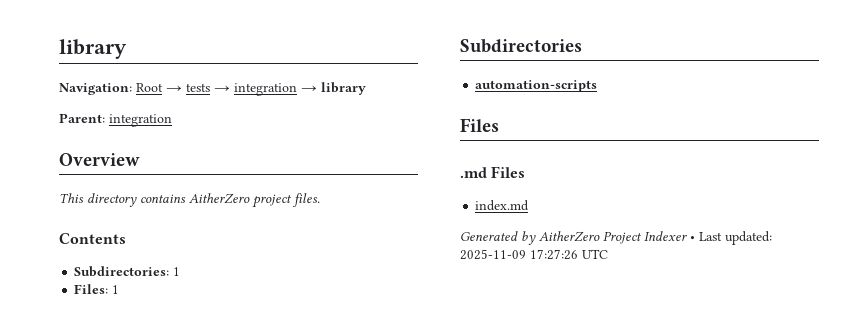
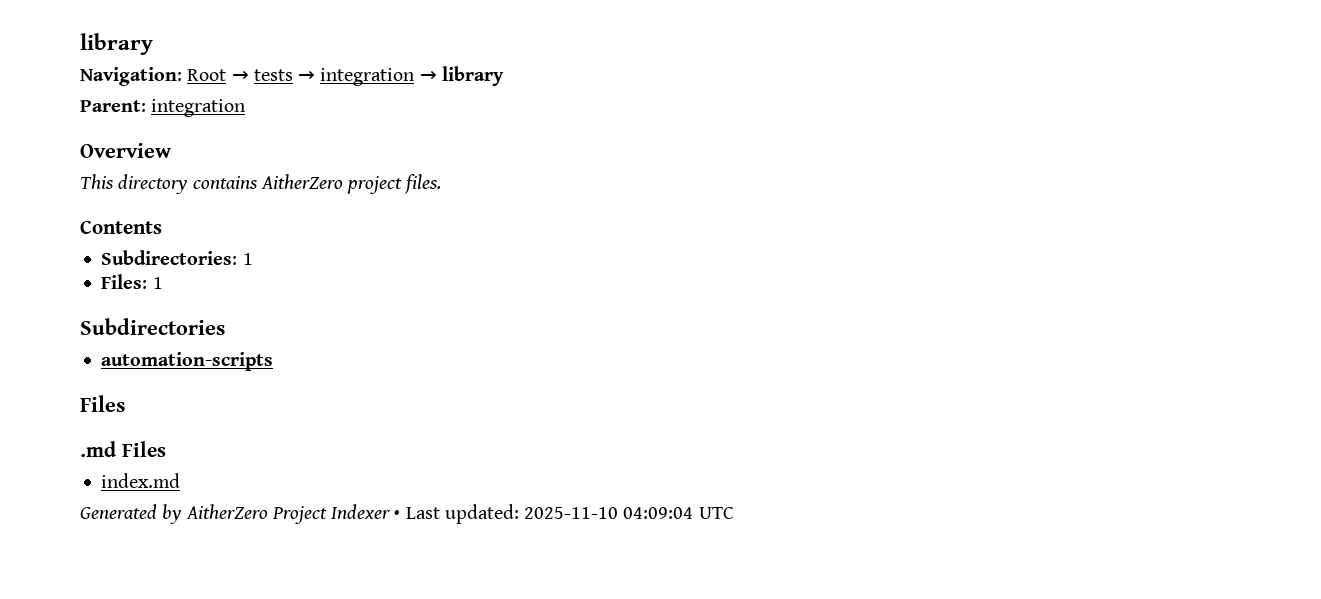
[460,249,578,260] 2025-11-09 17:27:26 -> [524,507,694,519] 2025-11-10 04:09:04

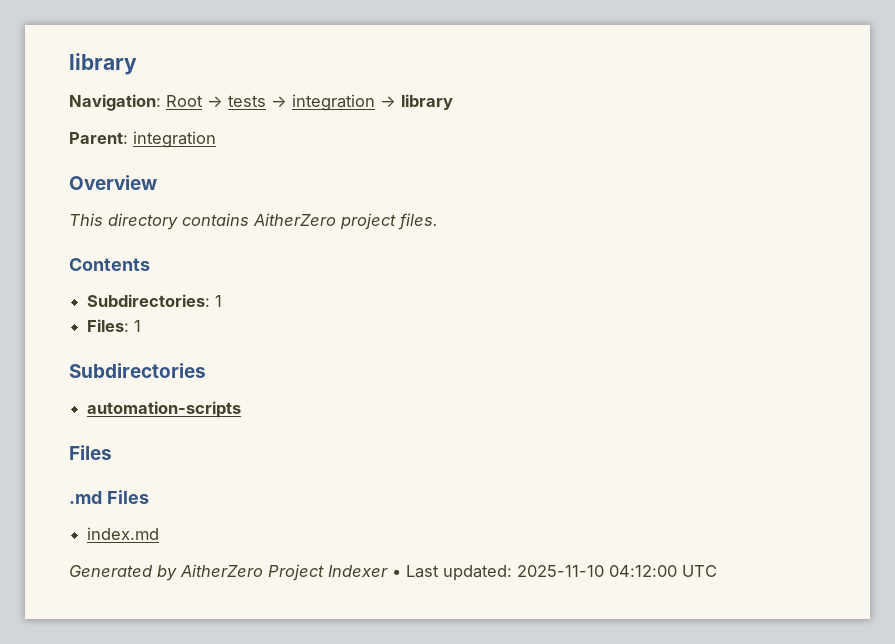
[623,507,694,519] 04:09:04 -> [609,565,677,577] 04:12:00

